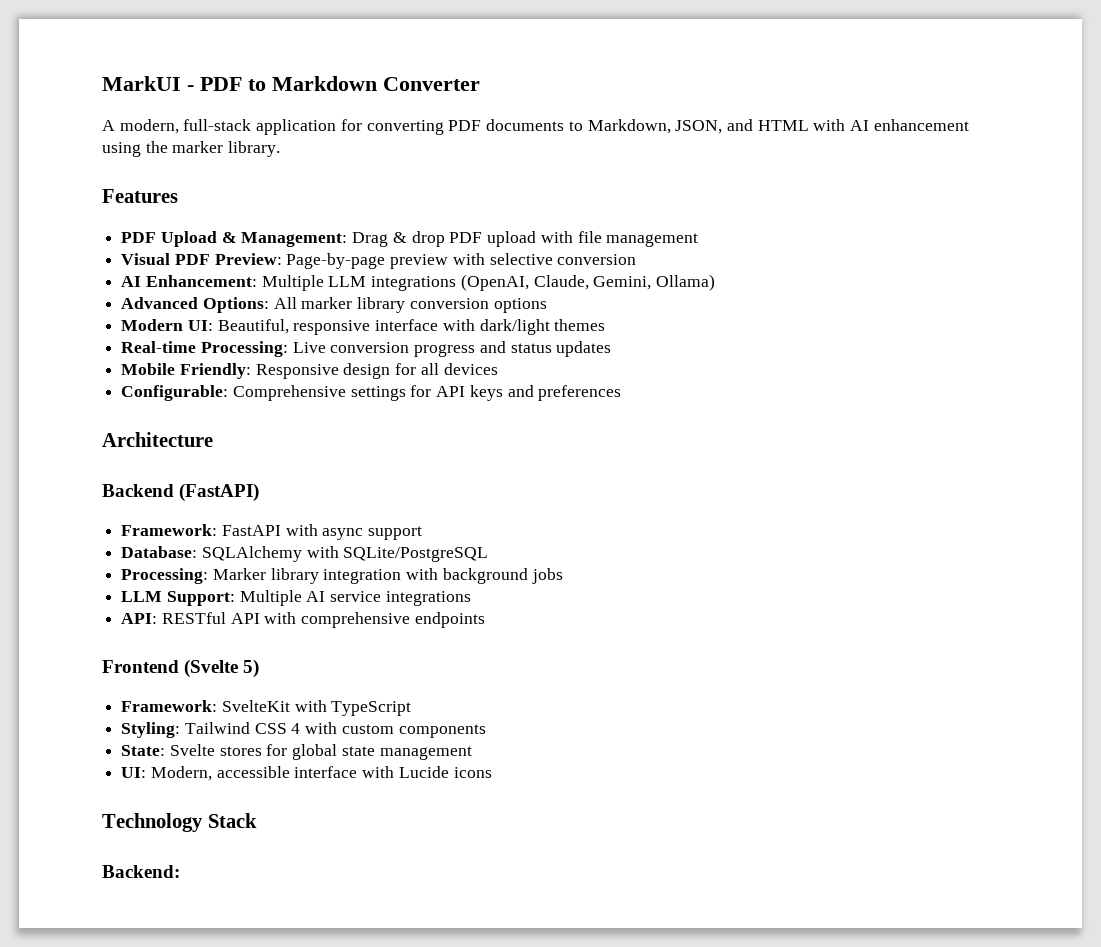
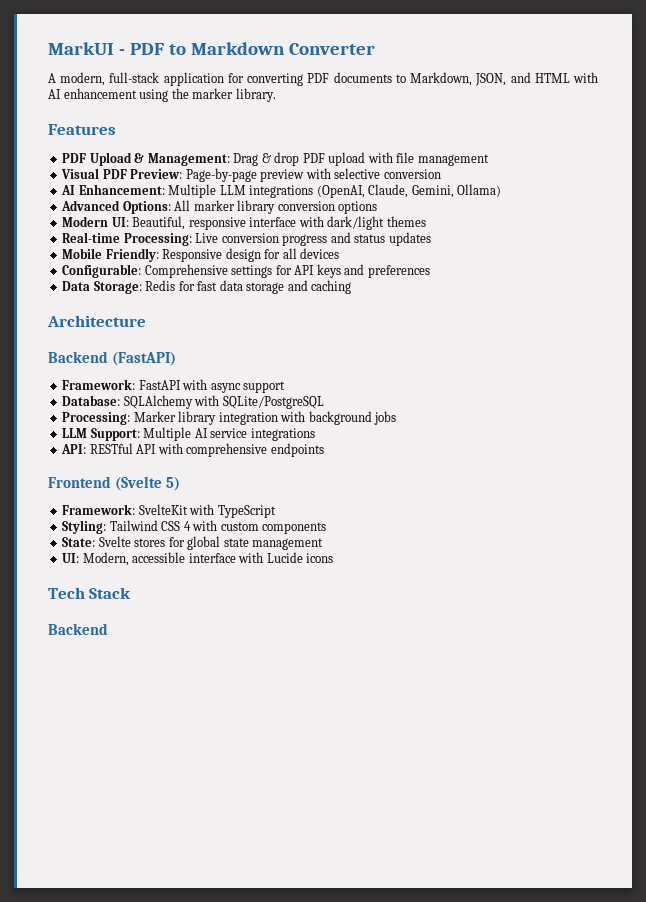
(622, 393) none -> [62,280,352,294] // Data Storage: Redis for fast data storage and caching
[102,813,203,832] Technology -> [48,587,85,599] Tech
[102,865,180,878] Backend: -> [48,623,108,635] Backend

